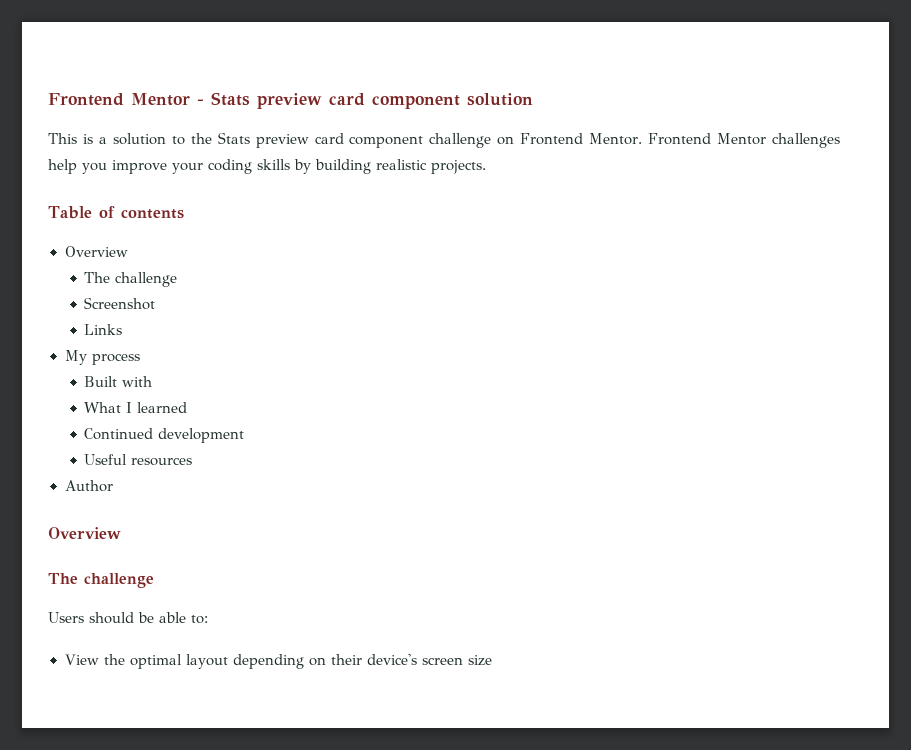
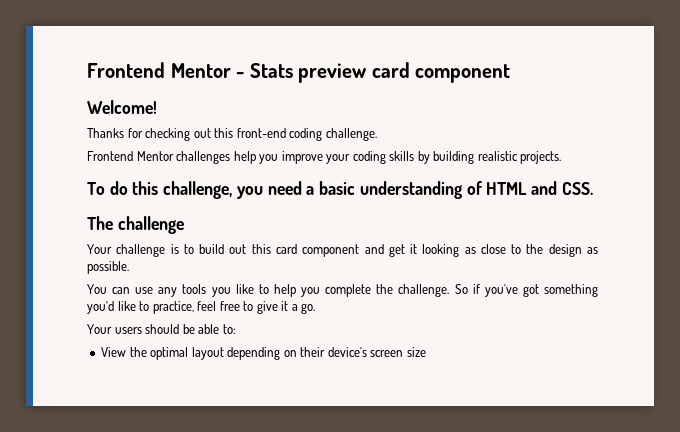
[467,93,533,106] [48,132,643,148] solution // This is a solution to the Stats preview card component challenge on Frontend Mentor. -> [87,100,157,114] [87,128,377,141] // Welcome! // Thanks for checking out this front-end coding challenge. //
[48,206,184,219] [64,246,128,257] [84,272,178,287] [84,297,156,310] [84,324,123,335] [64,350,140,365] [84,376,153,387] [84,402,188,413] [84,428,245,443] [84,454,193,466] [64,480,113,492] [48,527,121,539] [48,573,154,588] [48,612,84,623] Table of contents // Overview // The challenge // Screenshot // Links // My process // Built with // What I learned // Continued development // Useful resources // Author // Overview // The challenge // Users -> [87,181,593,199] [87,216,184,234] [87,244,598,257] [87,261,129,274] [87,284,599,297] [87,301,316,314] [87,324,142,334] To do this challenge, you need a basic understanding of HTML and CSS. // The challenge // Your challenge is to build out this card component and get it looking as close to the design as possible. // You can use any tools you like to help you complete the challenge. So if you've got something you'd like to practice, feel free to give it a go. // Your users

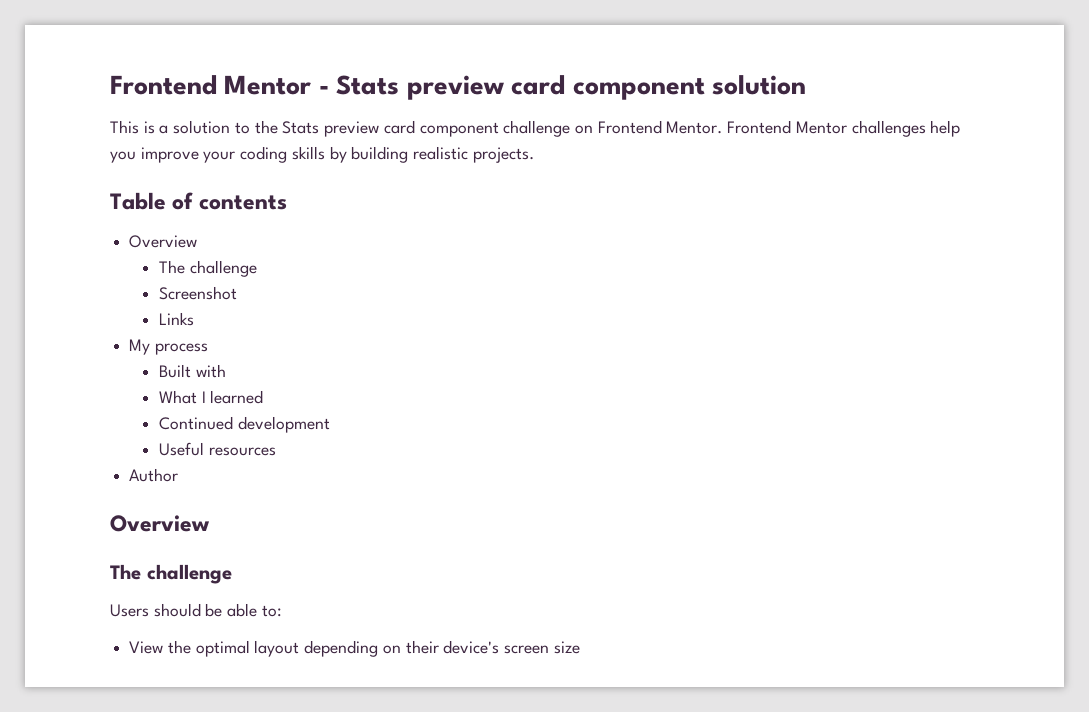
[87,100,157,114] [87,128,377,141] // Welcome! // Thanks for checking out this front-end coding challenge. // -> [711,75,806,95] [110,120,723,137] solution // This is a solution to the Stats preview card component challenge on Frontend Mentor.
[87,181,593,199] [87,216,184,234] [87,244,598,257] [87,261,129,274] [87,284,599,297] [87,301,316,314] [87,324,142,334] To do this challenge, you need a basic understanding of HTML and CSS. // The challenge // Your challenge is to build out this card component and get it looking as close to the design as possible. // You can use any tools you like to help you complete the challenge. So if you've got something you'd like to practice, feel free to give it a go. // Your users -> [110,192,287,210] [129,235,198,248] [158,260,257,277] [158,286,237,300] [158,312,194,326] [129,339,208,355] [158,364,226,378] [158,390,264,404] [158,416,330,433] [158,442,276,456] [129,468,179,482] [110,515,210,532] [110,564,232,584] [110,604,149,617] Table of contents // Overview // The challenge // Screenshot // Links // My process // Built with // What I learned // Continued development // Useful resources // Author // Overview // The challenge // Users

